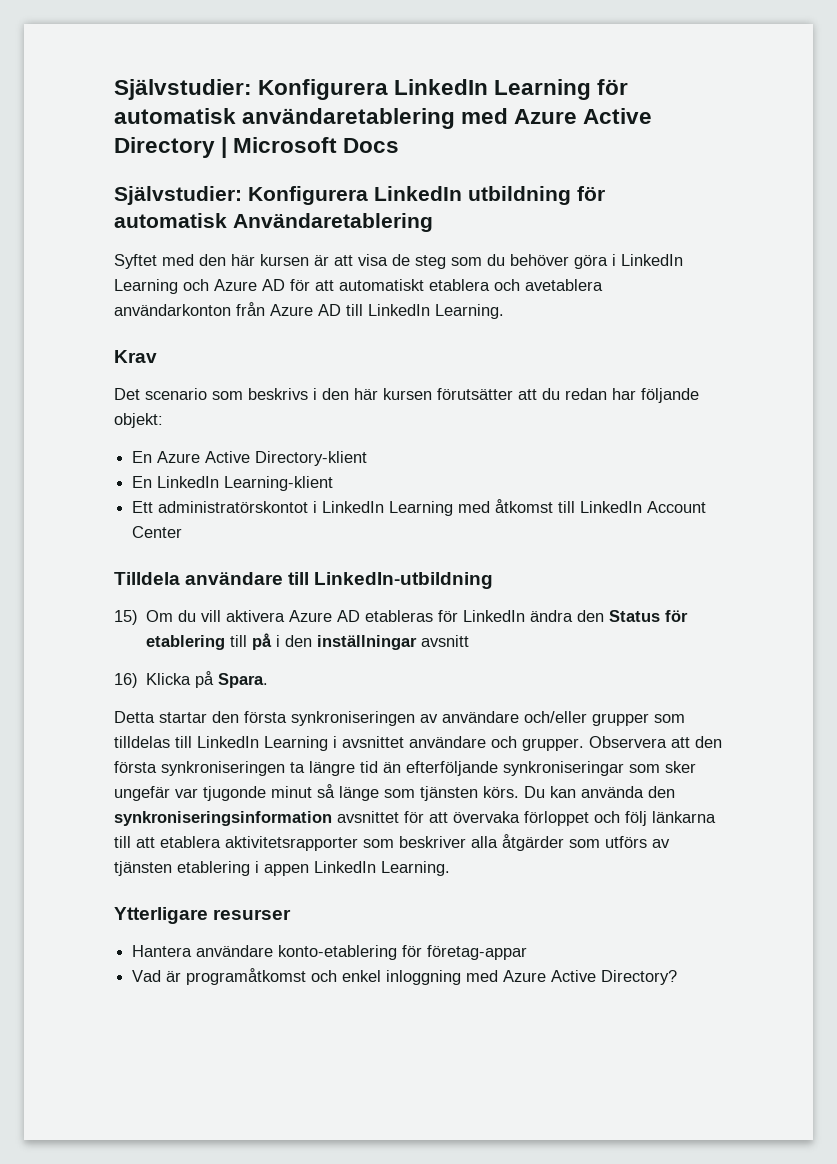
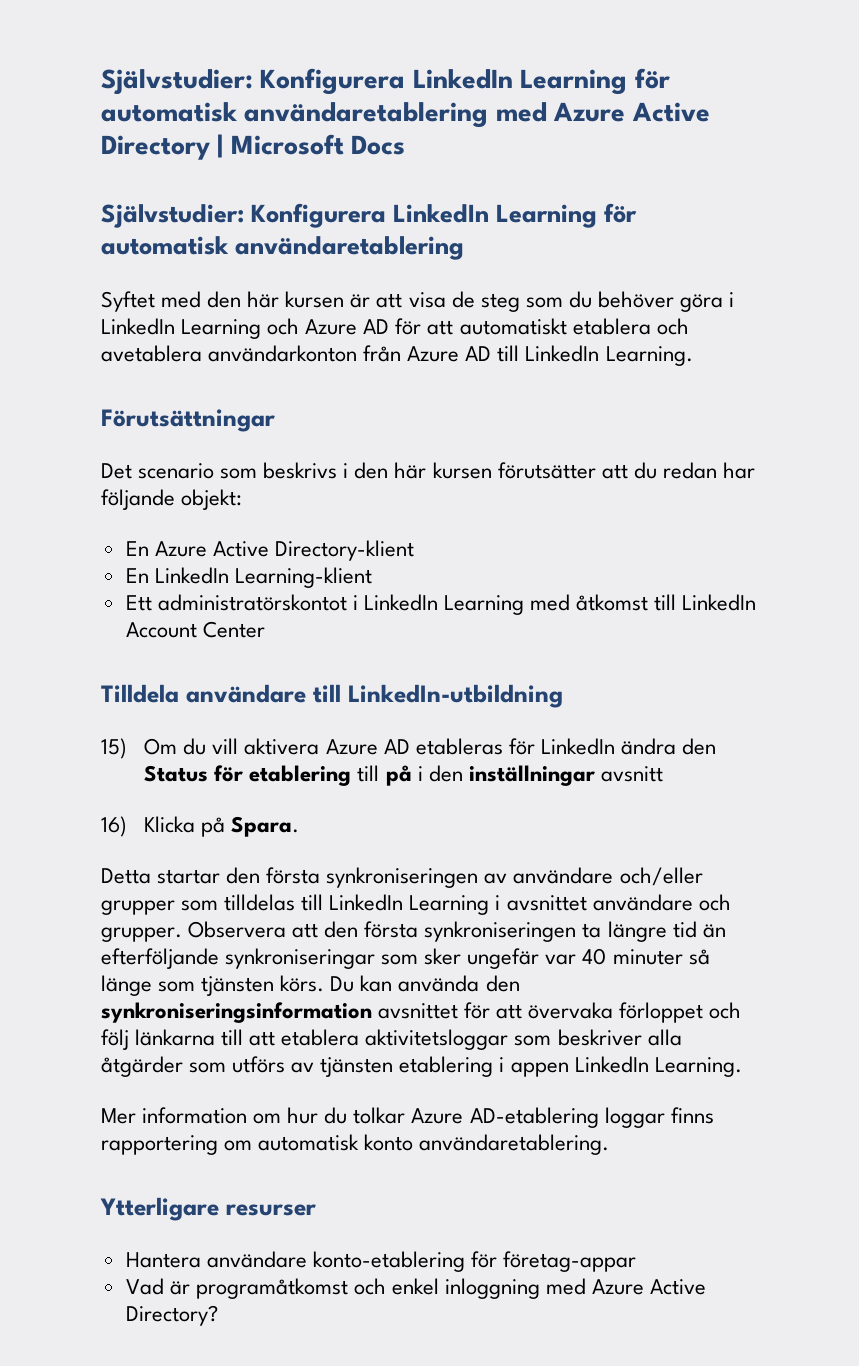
[468,186,605,205] [114,213,433,232] utbildning för automatisk Användaretablering -> [496,203,638,228] [101,236,465,260] Learning för automatisk användaretablering
[114,350,157,363] Krav -> [101,409,275,432] Förutsättningar
[203,786,312,801] tjugonde minut -> [582,948,683,965] 40 minuter
[225,836,358,851] aktivitetsrapporter -> [365,1029,509,1050] aktivitetsloggar
(450, 868) none -> [101,1107,714,1128] [101,1134,610,1155] // Mer information om hur du tolkar Azure AD-etablering loggar finns rapportering om automatisk konto användaretablering.

